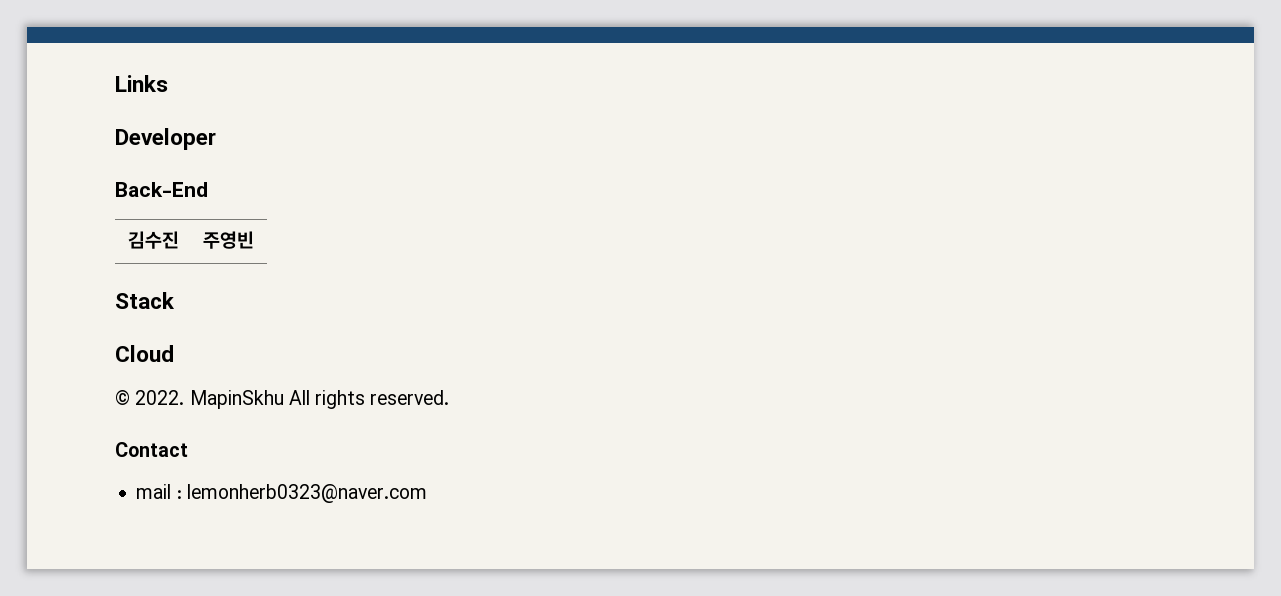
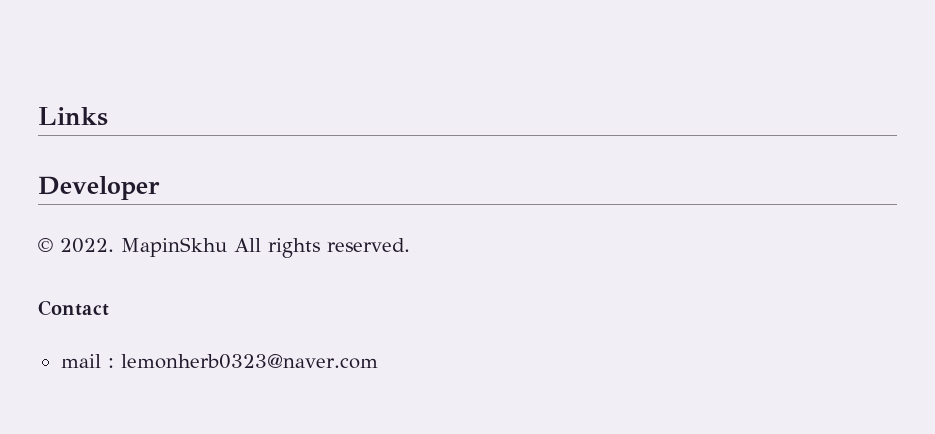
[115,182,208,197] [127,231,179,249] [203,231,254,249] [115,292,175,309] [115,345,174,362] // Back-End // 김수진 | 주영빈 // Stack // Cloud -> (160, 188) none

